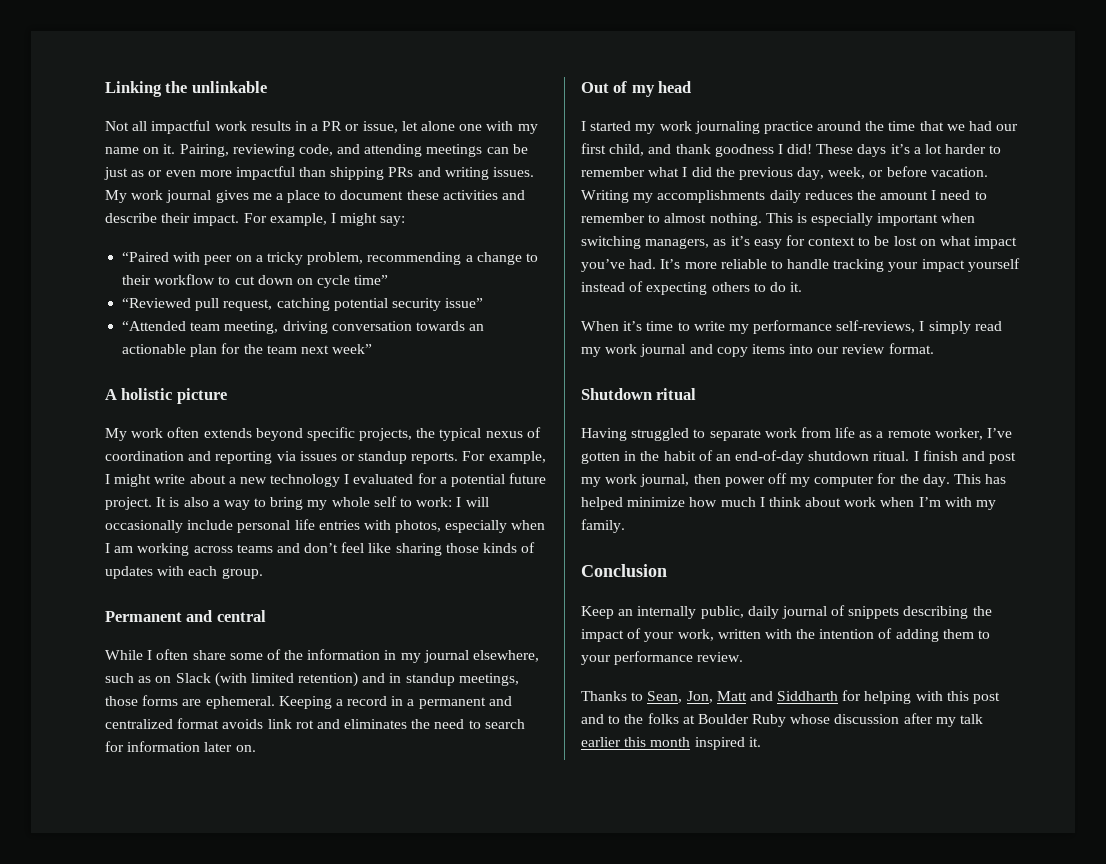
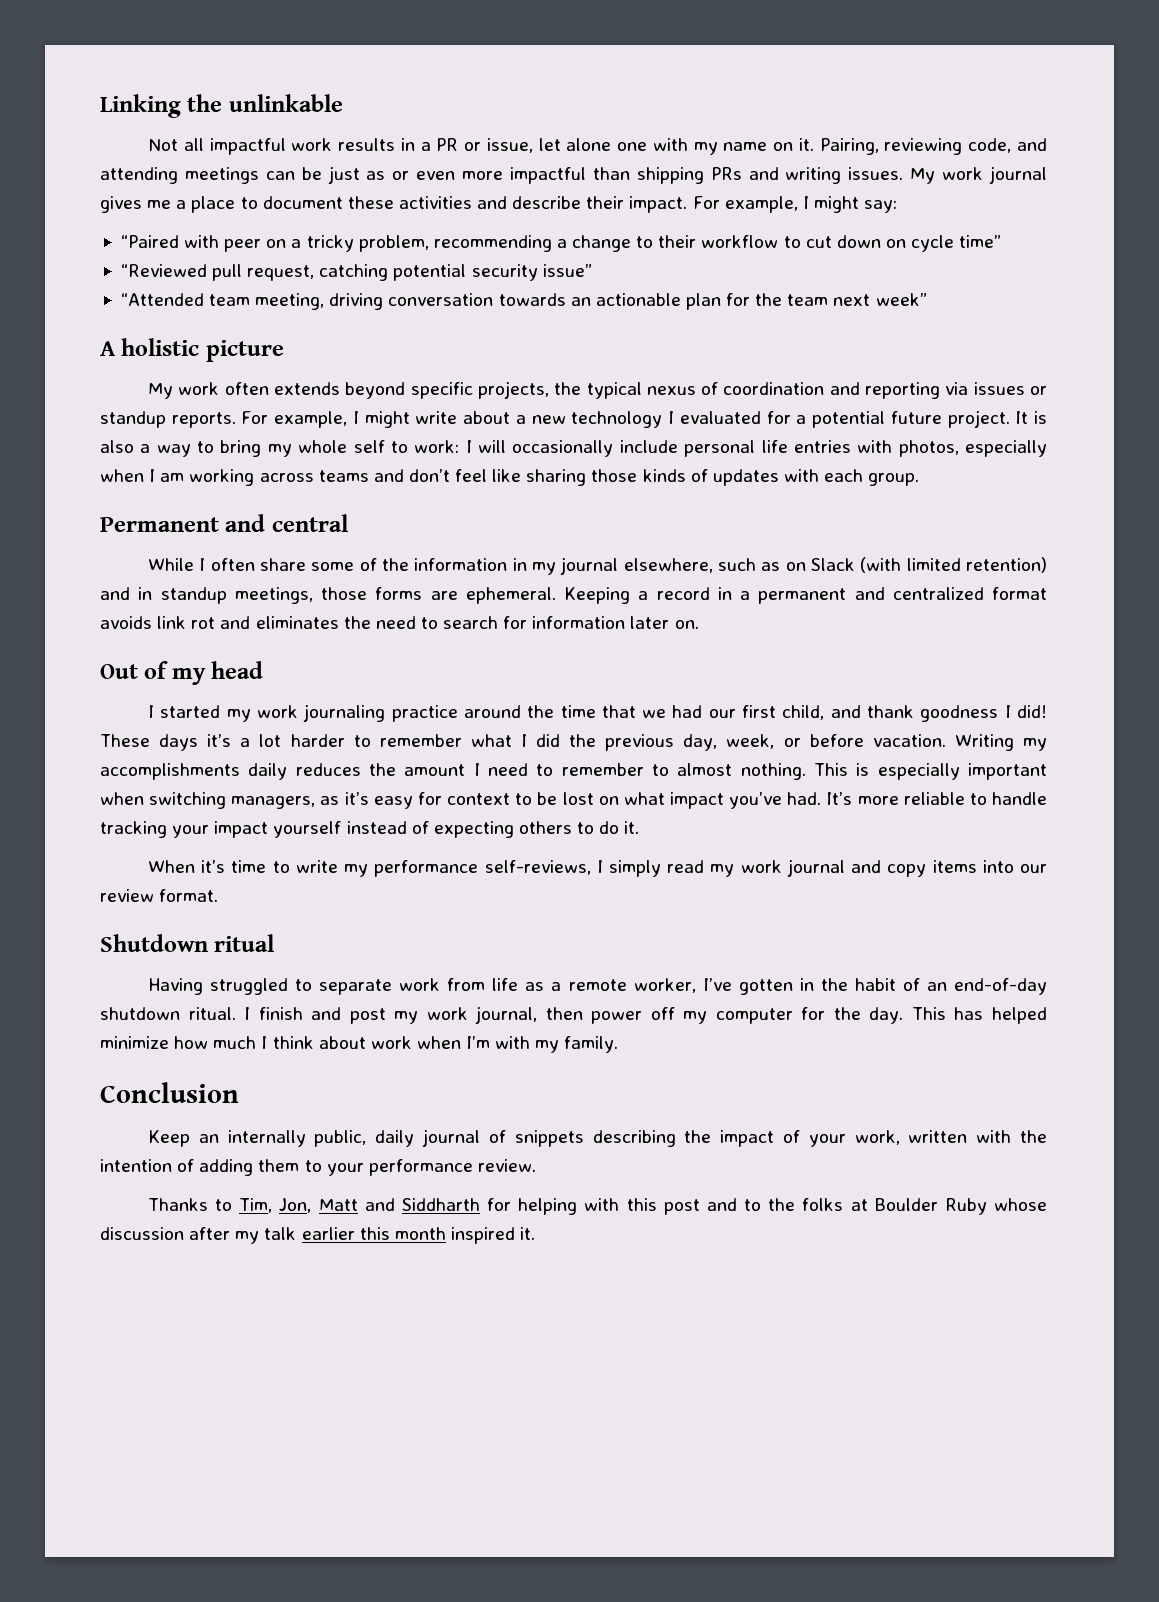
[647,691,683,703] Sean, -> [239,1198,273,1213] Tim,

